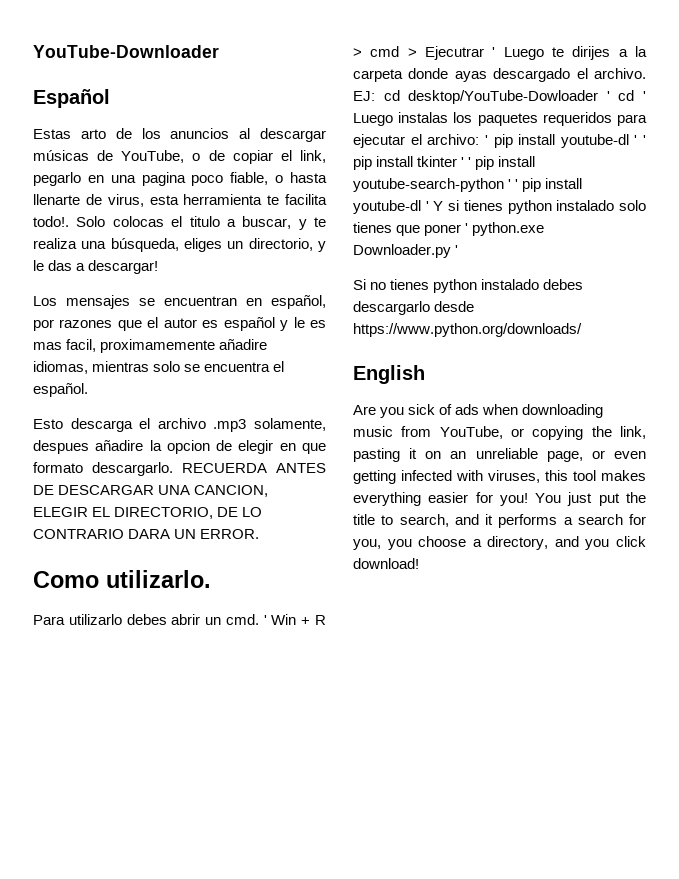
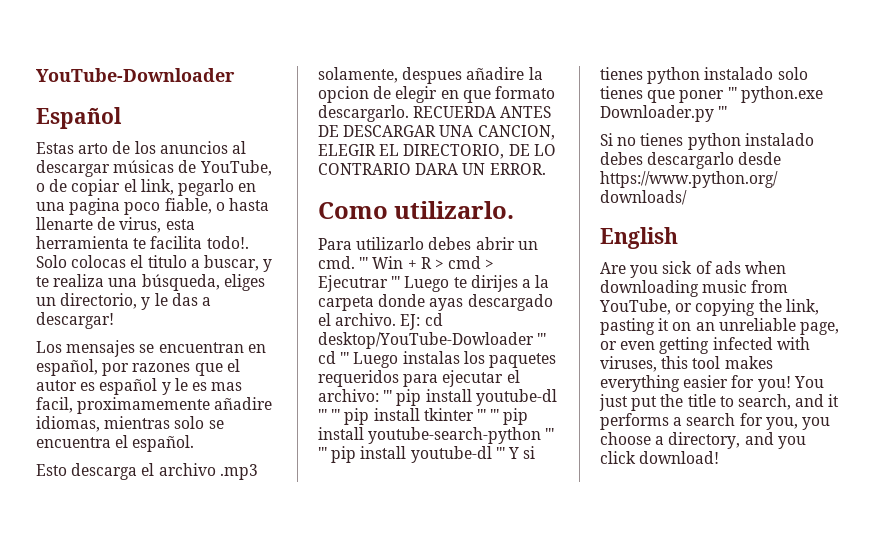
[263,615,267,625] ' -> [359,257,369,269] '''
[492,47,496,57] ' -> [391,276,401,288] '''
[606,90,646,101] ' cd ' -> [537,333,547,345] [318,351,350,364] ''' cd '''
[484,134,646,148] ' pip install youtube-dl ' ' -> [383,389,557,406] [318,409,341,421] ''' pip install youtube-dl ''' '''
[461,157,472,167] ' ' -> [476,409,500,421] ''' '''
[508,178,583,192] [353,200,429,214] ' ' pip install youtube-dl ' -> [545,428,555,440] [318,446,505,463] ''' ''' pip install youtube-dl '''
[465,223,469,233] ' -> [727,87,737,99] '''
[455,245,459,255] ' -> [718,106,728,118] '''

